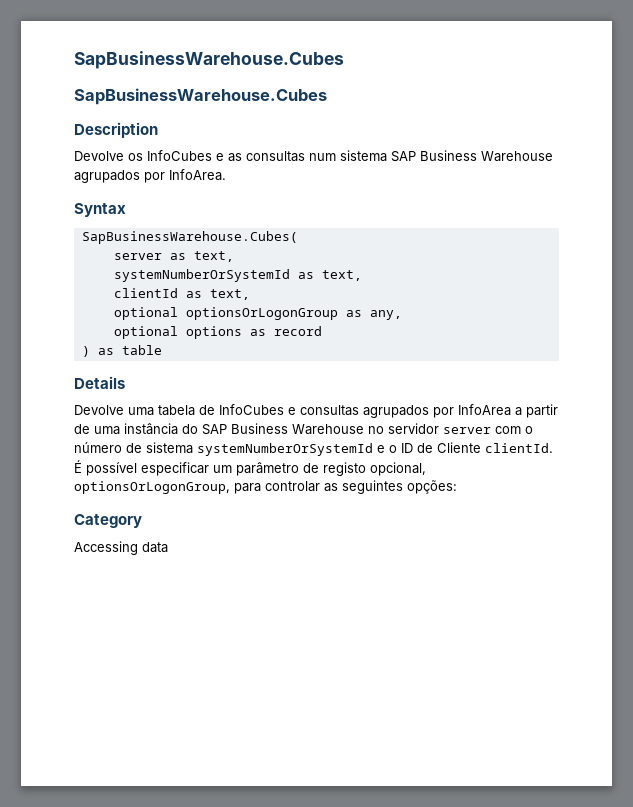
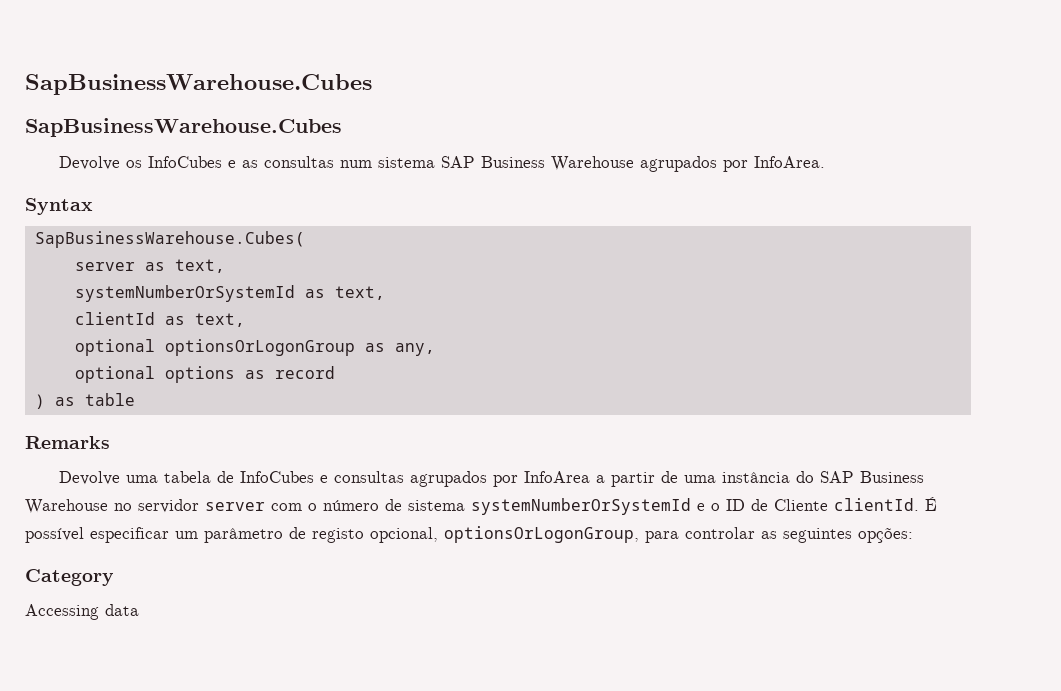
[74,122,158,138] // Description -> (342, 127) none
[74,376,125,389] Details -> [25,436,110,449] Remarks

